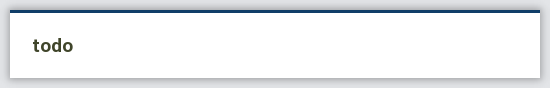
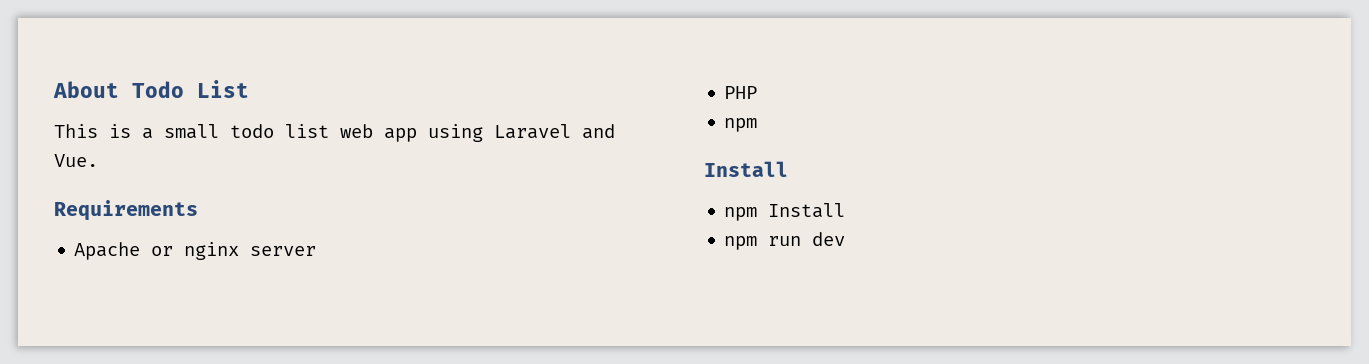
[32,38,73,52] todo -> [53,80,249,98] [54,124,615,142] [54,154,98,167] [54,200,198,221] [74,242,317,260] [724,86,758,99] [724,118,758,132] [704,161,788,177] [724,203,846,221] [724,232,846,250] About Todo List // This is a small todo list web app using Laravel and Vue. // Requirements // Apache or nginx server // PHP // npm // Install // npm Install // npm run dev

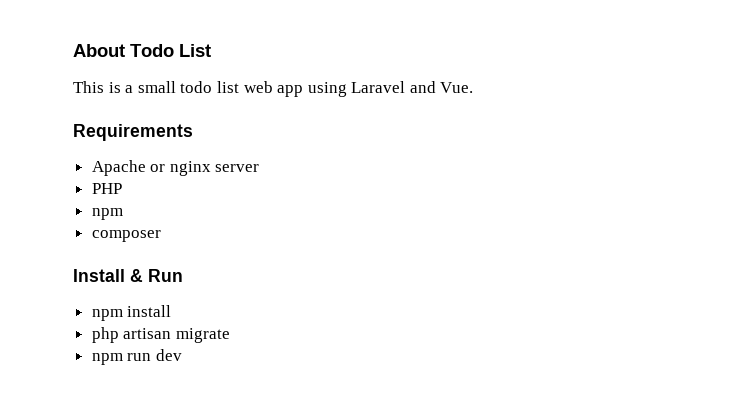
[704,161,788,177] [724,203,846,221] // Install // npm Install -> [91,230,161,242] [73,269,183,282] [91,305,172,321] [91,327,230,343] // composer // Install & Run // npm install // php artisan migrate

